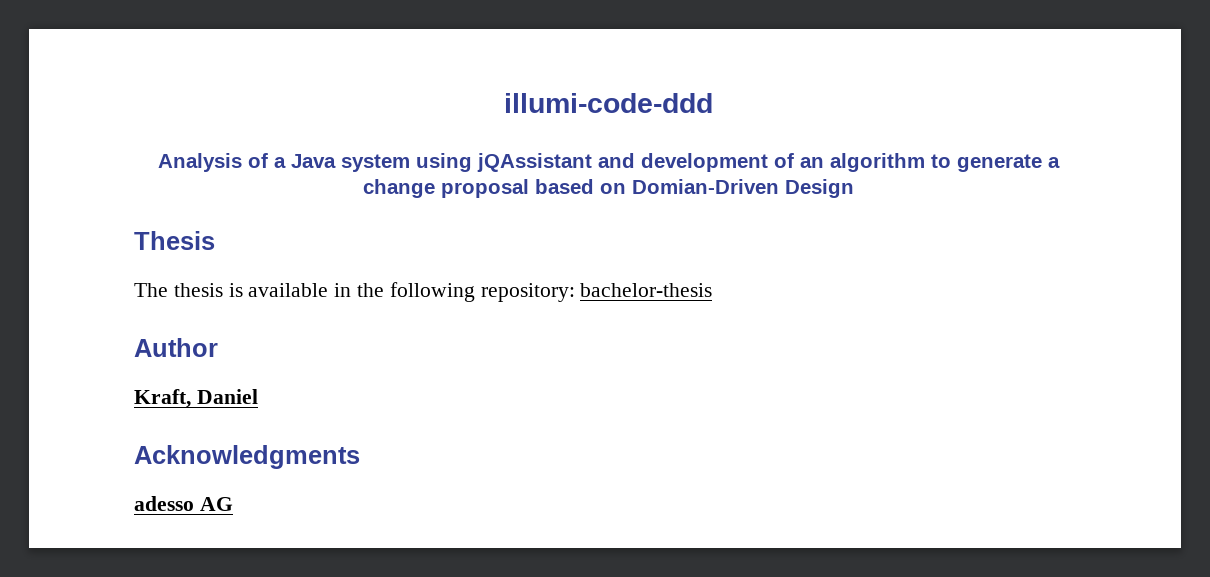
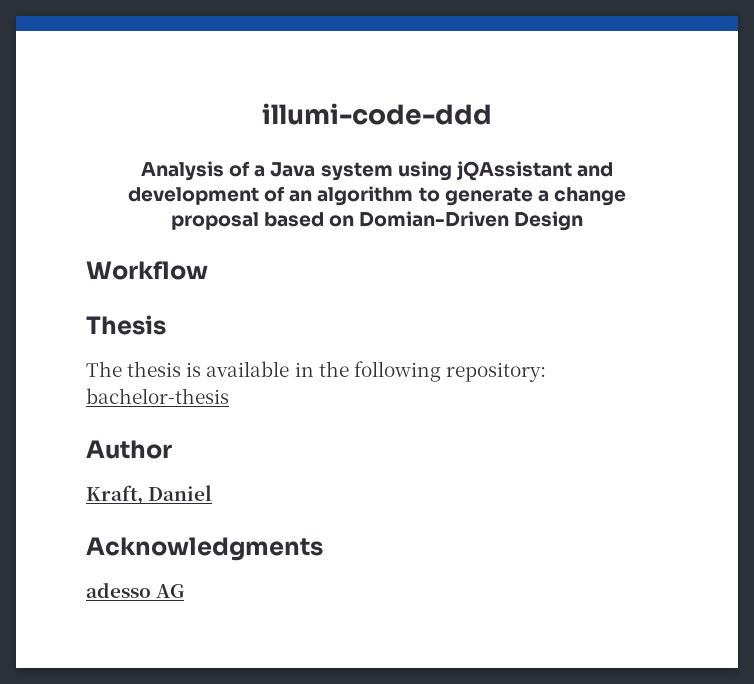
(854, 188) none -> [86,261,208,280] // Workflow

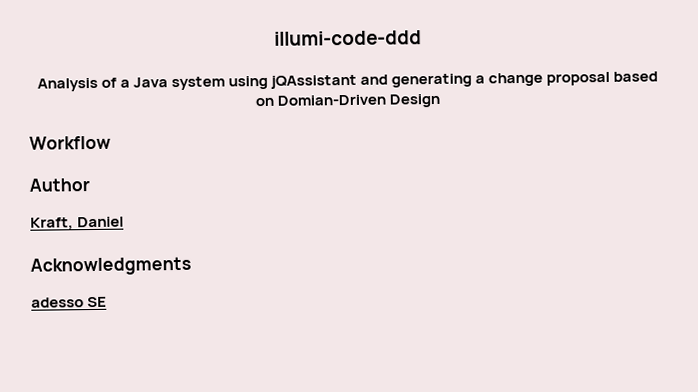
[128,186,533,206] development of an algorithm to generate -> [391,73,473,88] generating
[86,315,166,335] [86,361,546,382] [86,388,229,404] // Thesis // The thesis is available in the following repository: bachelor-thesis -> (111, 142) none
[156,584,186,598] AG -> [87,296,108,308] SE

